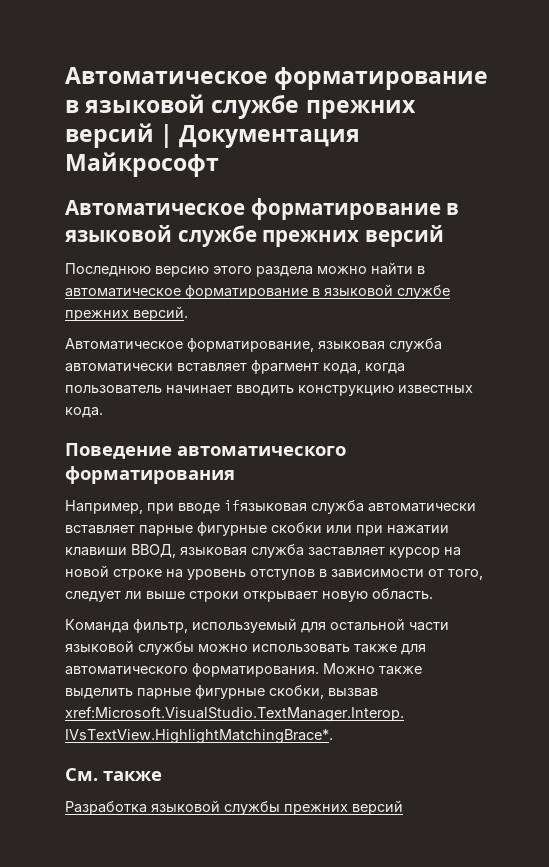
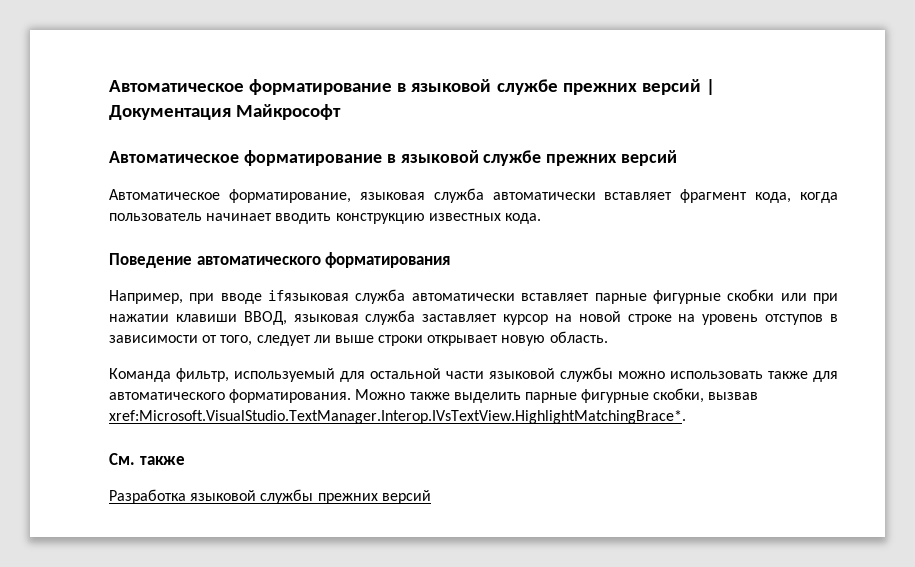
[65,262,425,277] [65,284,450,299] [65,306,188,321] // Последнюю версию этого раздела можно найти в автоматическое форматирование в языковой службе прежних версий. -> (678, 158) none

